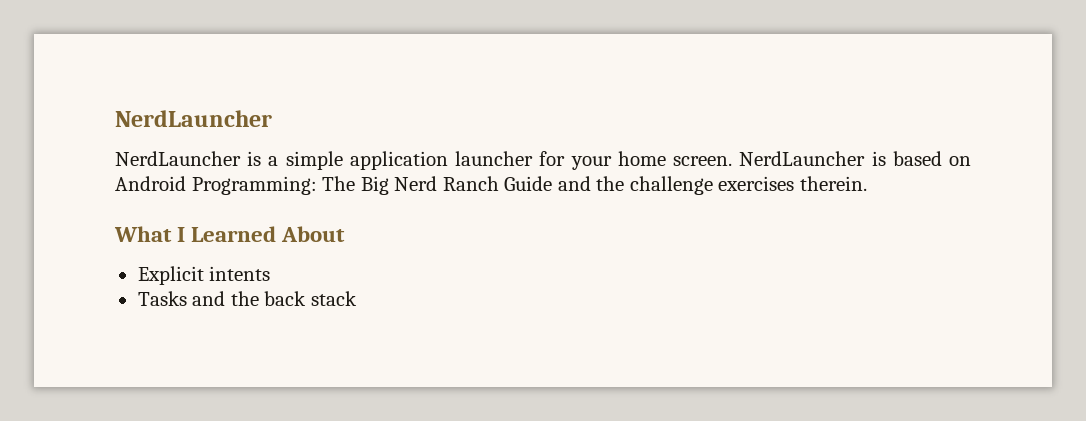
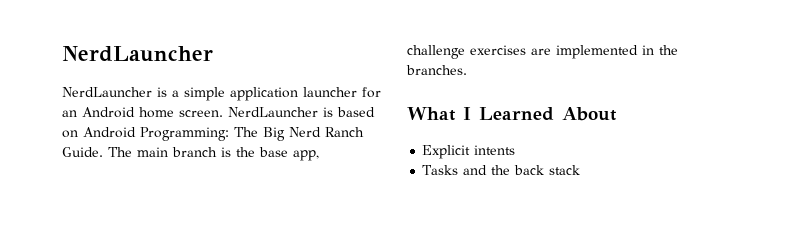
[570,156,612,170] your -> [62,107,135,118] an Android
[504,176,867,195] Guide and the challenge exercises therein. -> [62,147,319,161] [407,45,678,59] [406,65,467,75] Guide. The main branch is the base app, challenge exercises are implemented in the branches.

